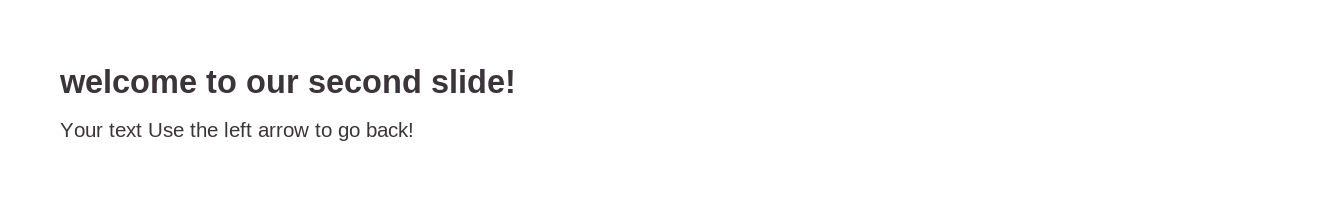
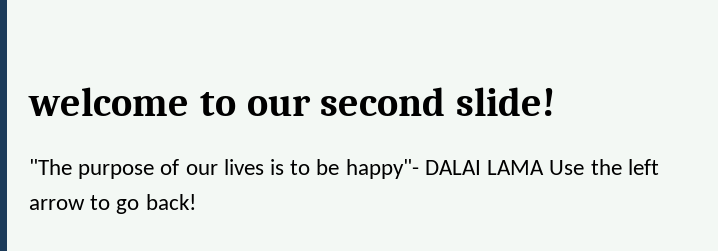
[60,123,142,137] Your text -> [29,159,545,179] "The purpose of our lives is to be happy"- DALAI LAMA

